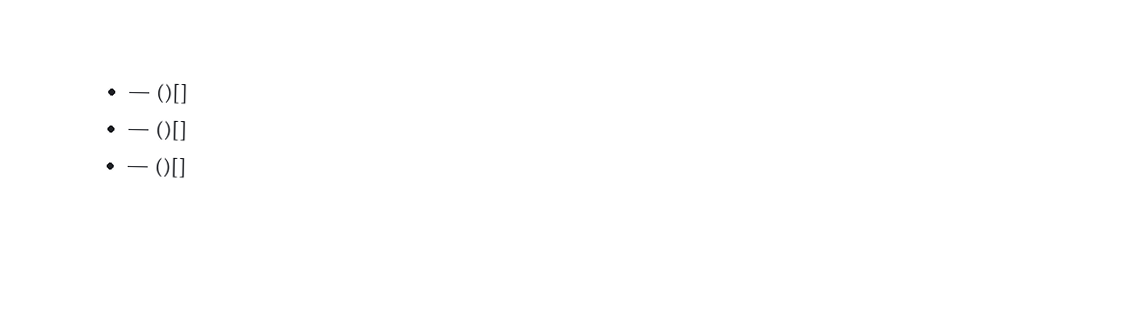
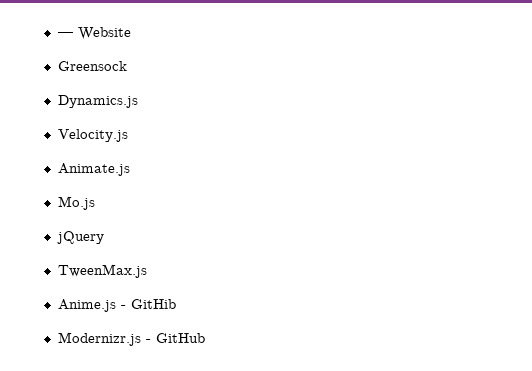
[128,83,190,105] [127,120,189,142] [126,157,188,179] — ()[] // — ()[] // — ()[] -> [57,27,131,40] [57,61,127,71] [57,95,138,108] [57,129,128,142] [57,163,130,176] [57,196,95,210] [56,231,104,244] [57,264,147,278] [57,299,176,312] [57,332,205,346] — Website // Greensock // Dynamics.js // Velocity.js // Animate.js // Mo.js // jQuery // TweenMax.js // Anime.js - GitHib // Modernizr.js - GitHub

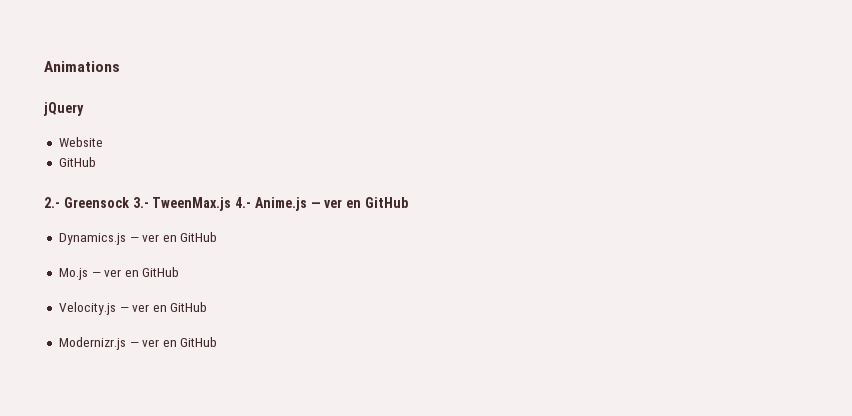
[57,27,131,40] [57,61,127,71] [57,95,138,108] [57,129,128,142] [57,163,130,176] [57,196,95,210] [56,231,104,244] [57,264,147,278] [57,299,176,312] [57,332,151,346] — Website // Greensock // Dynamics.js // Velocity.js // Animate.js // Mo.js // jQuery // TweenMax.js // Anime.js - GitHib // Modernizr.js - -> [44,61,120,72] [43,102,84,116] [58,137,103,147] [58,157,96,167] [44,197,409,211] [58,232,218,245] [58,267,180,280] [58,302,208,315] [58,337,177,350] Animations // jQuery // Website // GitHub // 2.- Greensock 3.- TweenMax.js 4.- Anime.js — ver en GitHub // Dynamics.js — ver en GitHub // Mo.js — ver en GitHub // Velocity.js — ver en GitHub // Modernizr.js — ver en

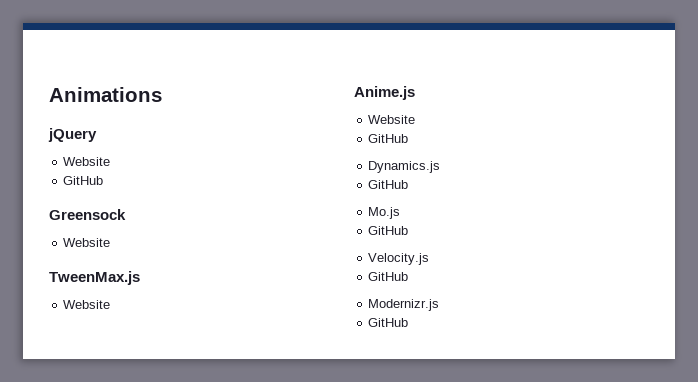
[44,197,60,208] 2.- -> (104, 180) none
[132,197,149,208] 3.- -> [63,238,111,247] // Website //
[235,197,252,208] 4.- -> [63,300,111,309] // Website //
[310,199,362,208] — ver en -> [368,115,416,124] // Website //
[129,234,177,242] — ver en -> (441, 167) //
[91,269,139,277] — ver en -> (401, 213) //
[119,304,167,312] — ver en -> (430, 259) //
[129,339,177,347] — ver en -> (440, 305) //

